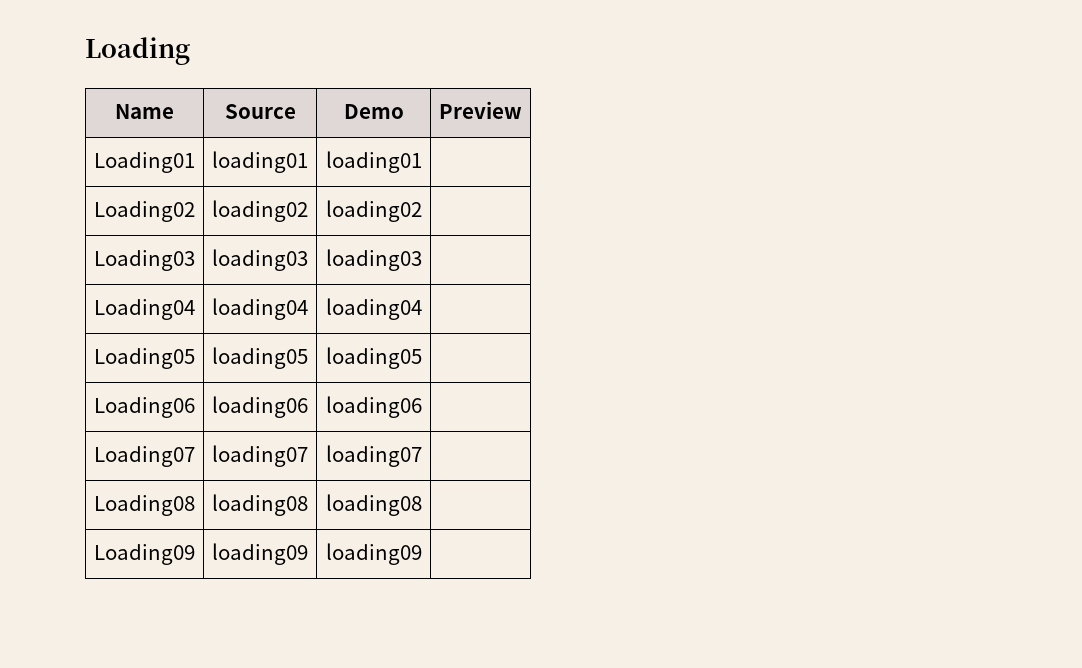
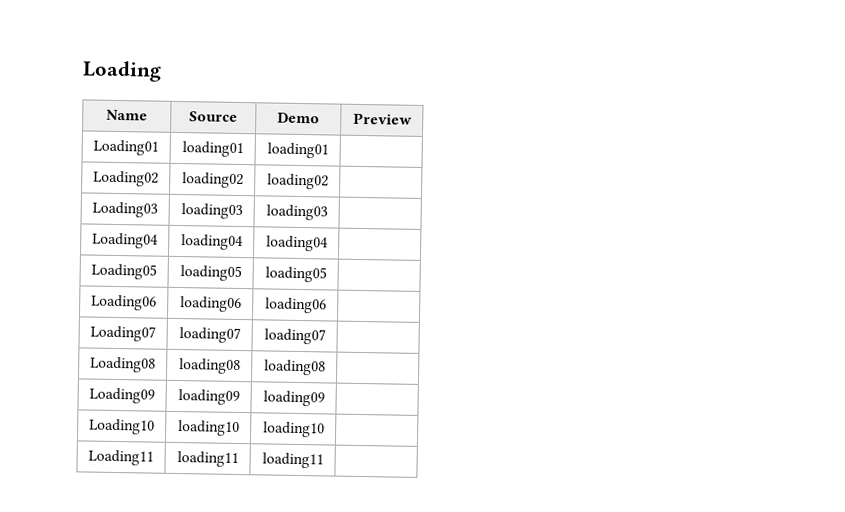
(422, 554) none -> [89,418,155,435] [177,419,240,437] [262,421,325,438] [88,449,154,466] [176,450,239,468] [261,452,324,469] // Loading10 | loading10 | loading10 | // Loading11 | loading11 | loading11 |

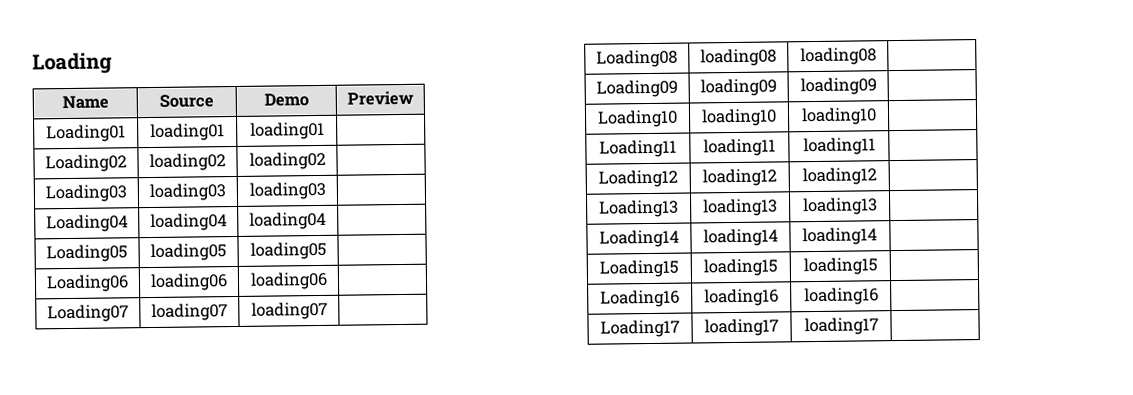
(324, 460) none -> [598,169,678,188] [702,168,777,187] [801,167,877,186] [599,199,679,218] [703,198,778,217] [802,197,878,216] [598,229,680,248] [702,228,779,247] [802,227,878,246] [599,259,679,278] [703,258,778,277] [802,257,878,276] [600,289,680,308] [704,288,779,307] [803,287,879,306] [600,319,680,338] [704,318,779,337] [803,317,879,336] // Loading12 | loading12 | loading12 | // Loading13 | loading13 | loading13 | // Loading14 | loading14 | loading14 | // Loading15 | loading15 | loading15 | // Loading16 | loading16 | loading16 | // Loading17 | loading17 | loading17 |

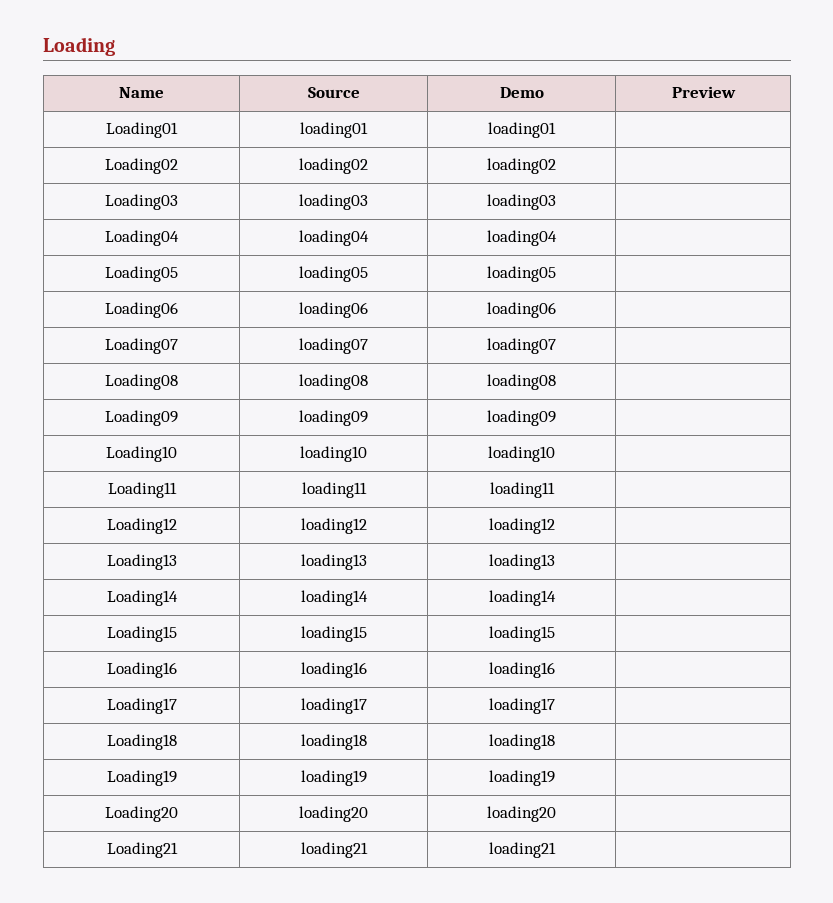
(879, 326) none -> [106,734,177,750] [300,734,367,750] [488,734,555,750] [106,770,177,786] [300,770,367,786] [488,770,555,786] [105,806,178,822] [299,806,368,822] [487,806,556,822] [106,842,178,858] [300,842,368,858] [488,842,556,858] // Loading18 | loading18 | loading18 | // Loading19 | loading19 | loading19 | // Loading20 | loading20 | loading20 | // Loading21 | loading21 | loading21 |

